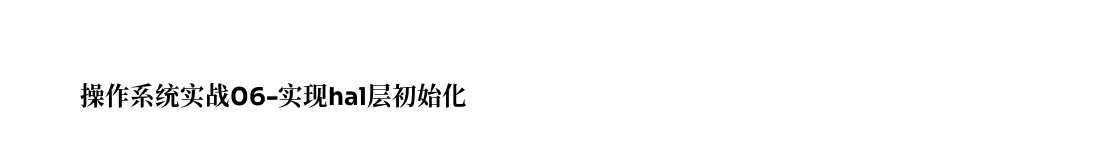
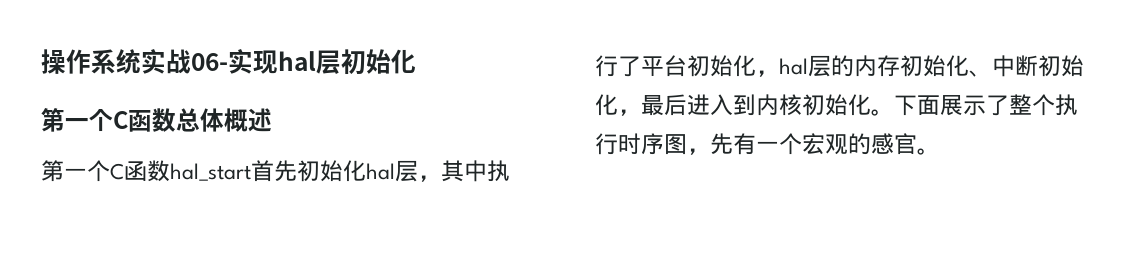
(467, 95) none -> [41,108,272,132] [41,160,510,182] [595,55,1084,77] [595,94,1078,116] [595,133,940,155] // 第一个C函数总体概述 // 第一个C函数hal_start首先初始化hal层，其中执行了平台初始化，hal层的内存初始化、中断初始化，最后进入到内核初始化。下面展示了整个执行时序图，先有一个宏观的感官。

